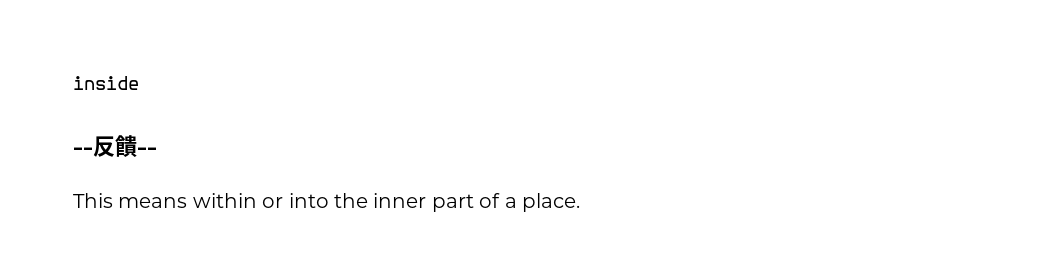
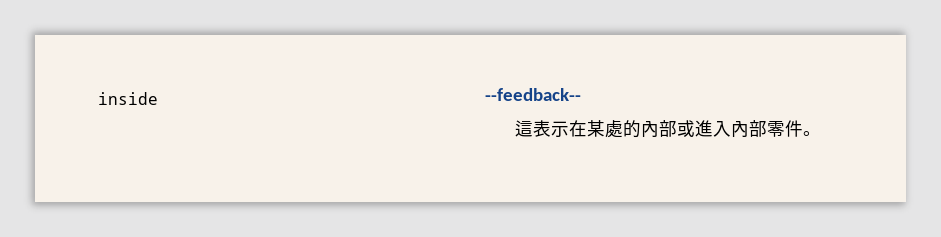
[73,135,157,157] [73,193,580,212] --反饋-- // This means within or into the inner part of a place. -> [485,88,581,101] [514,120,821,138] --feedback-- // 這表示在某處的內部或進入內部零件。

